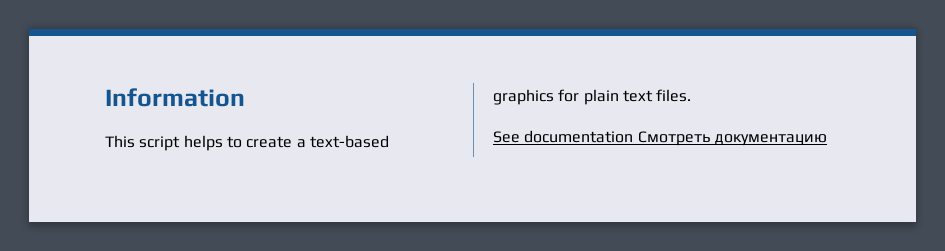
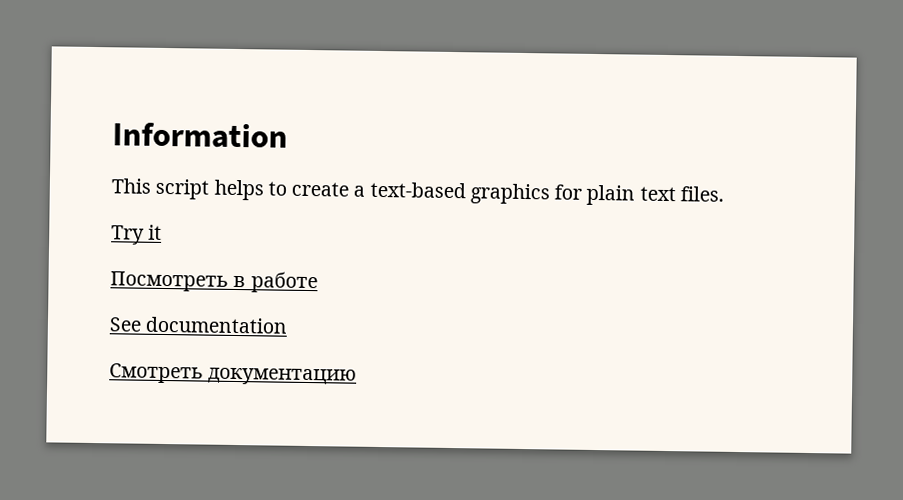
(692, 95) none -> [111,224,163,245] [110,271,318,294] // Try it // Посмотреть в работе
(634, 136) none -> (289, 325) //

